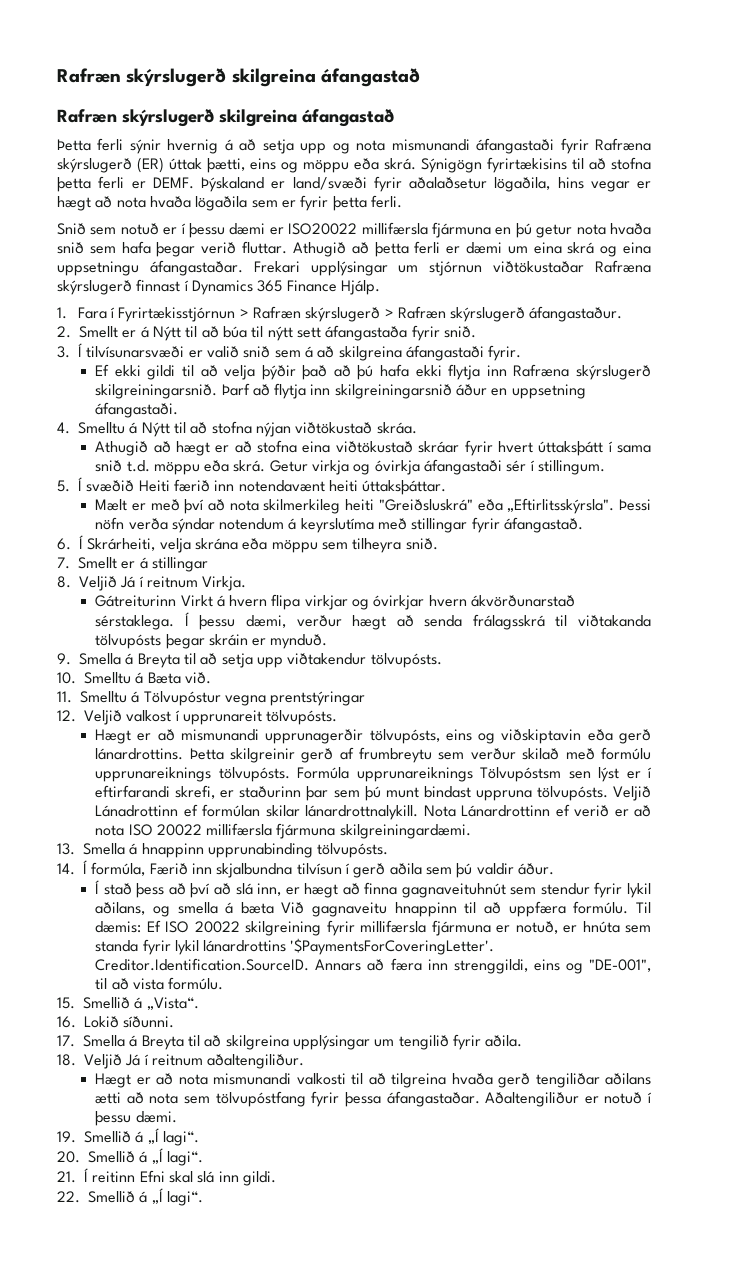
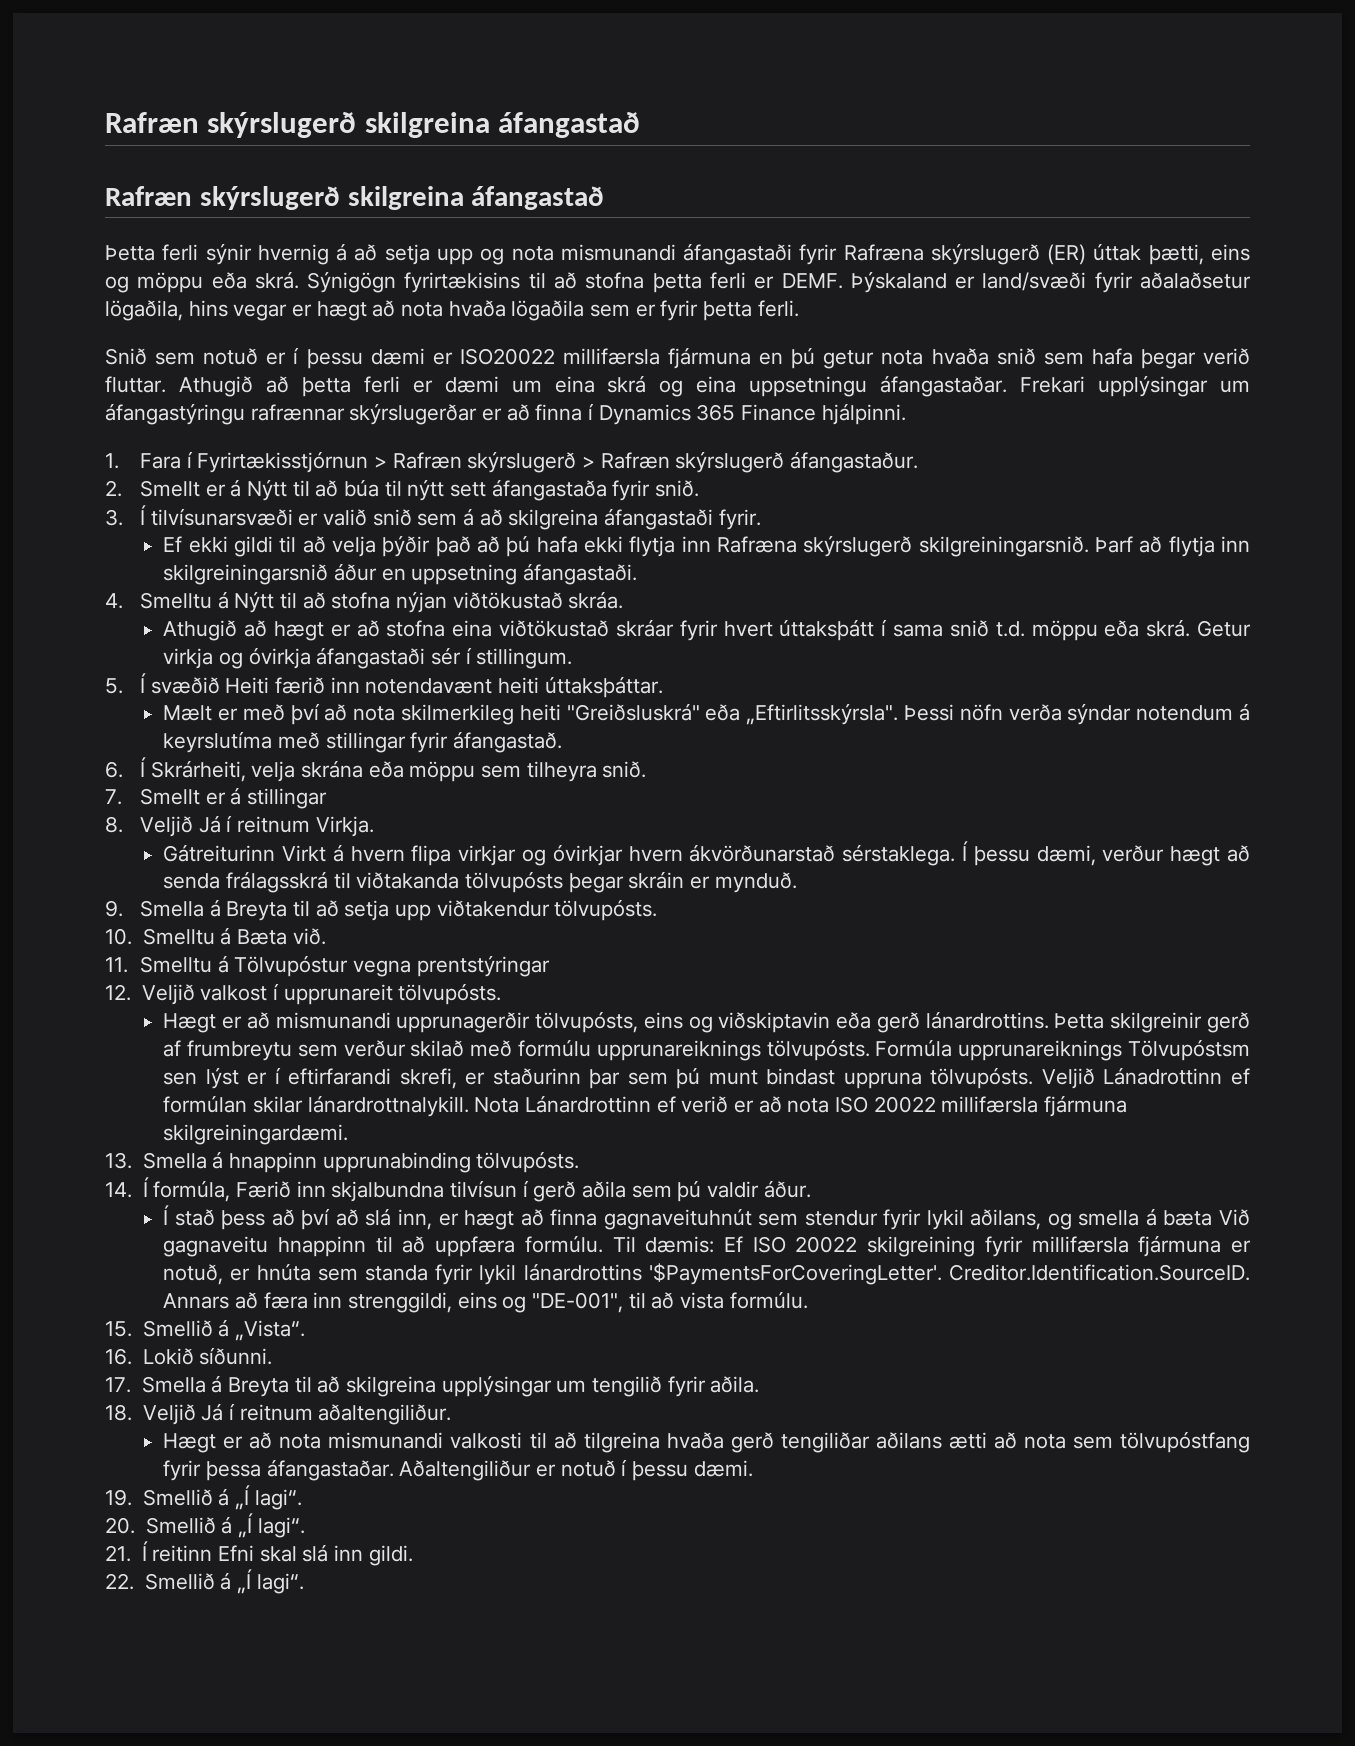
[429,260,651,276] [57,279,181,295] stjórnun viðtökustaðar Rafræna skýrslugerð finnast -> [105,403,583,425] áfangastýringu rafrænnar skýrslugerðar er að finna
[340,280,380,295] Hjálp. -> [821,403,906,425] hjálpinni.

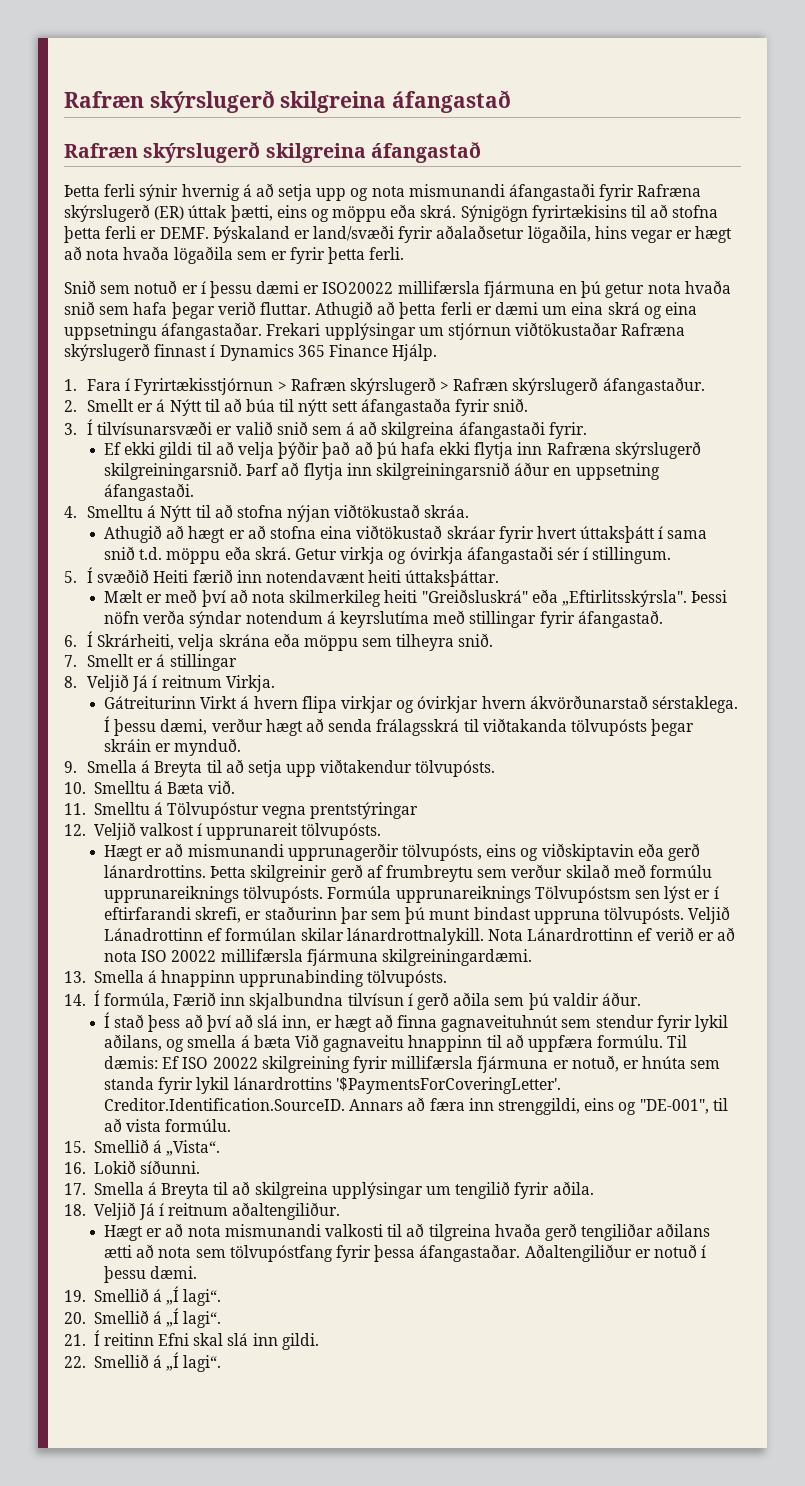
[105,403,583,425] áfangastýringu rafrænnar skýrslugerðar er að finna -> [447,322,686,340] [64,343,208,361] stjórnun viðtökustaðar Rafræna skýrslugerð finnast
[821,403,906,425] hjálpinni. -> [392,344,438,361] Hjálp.

